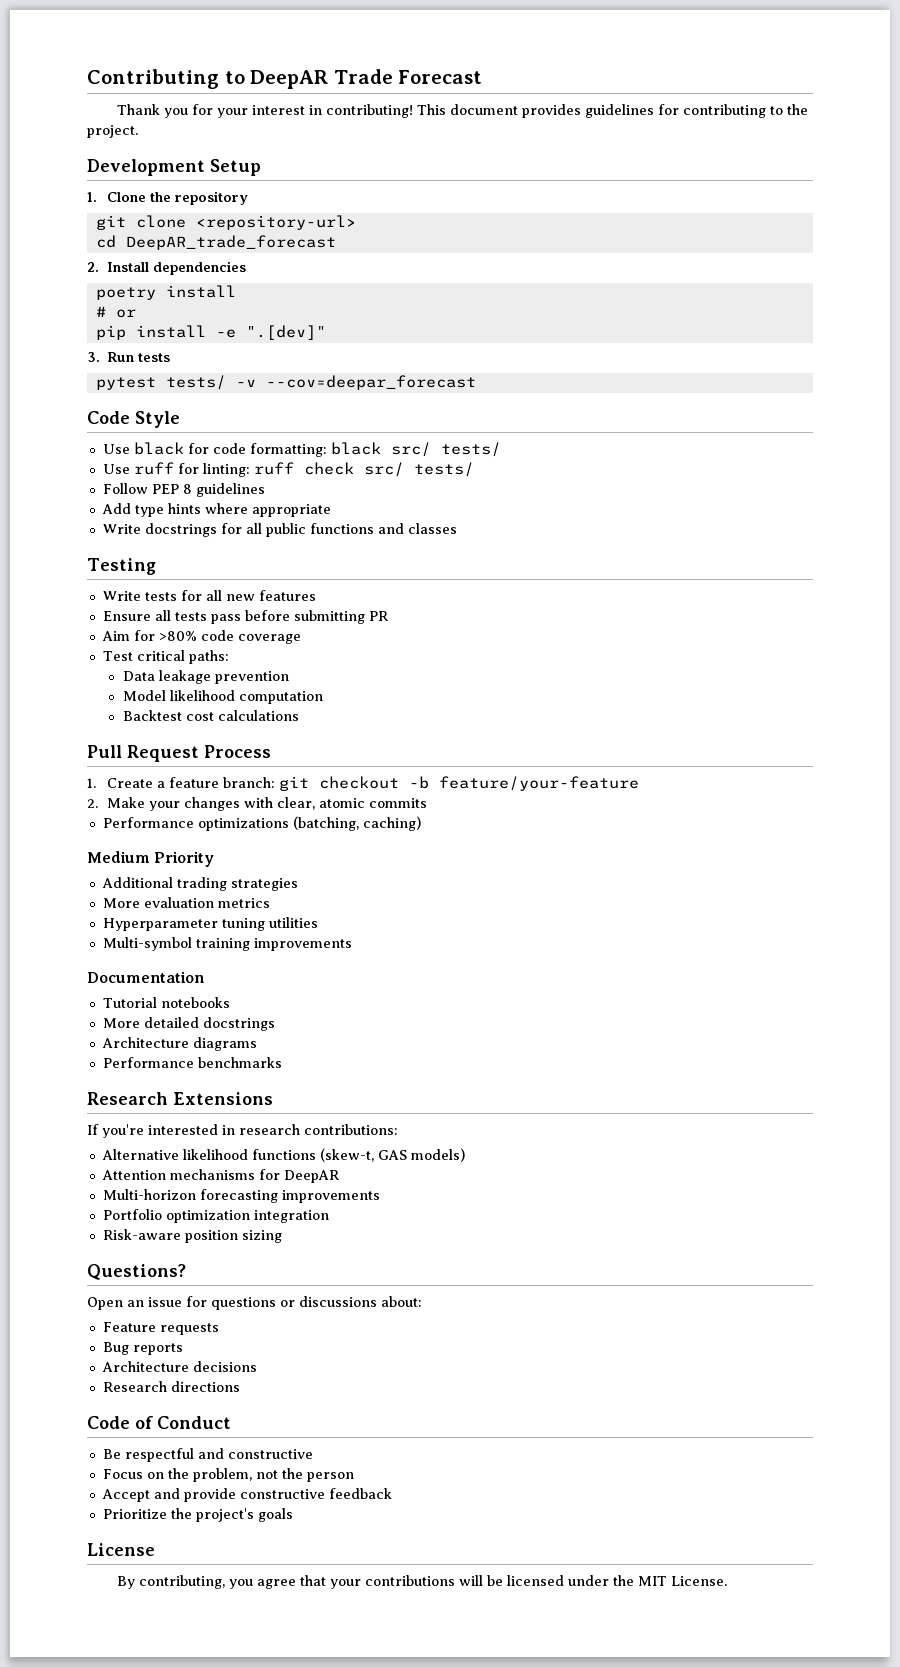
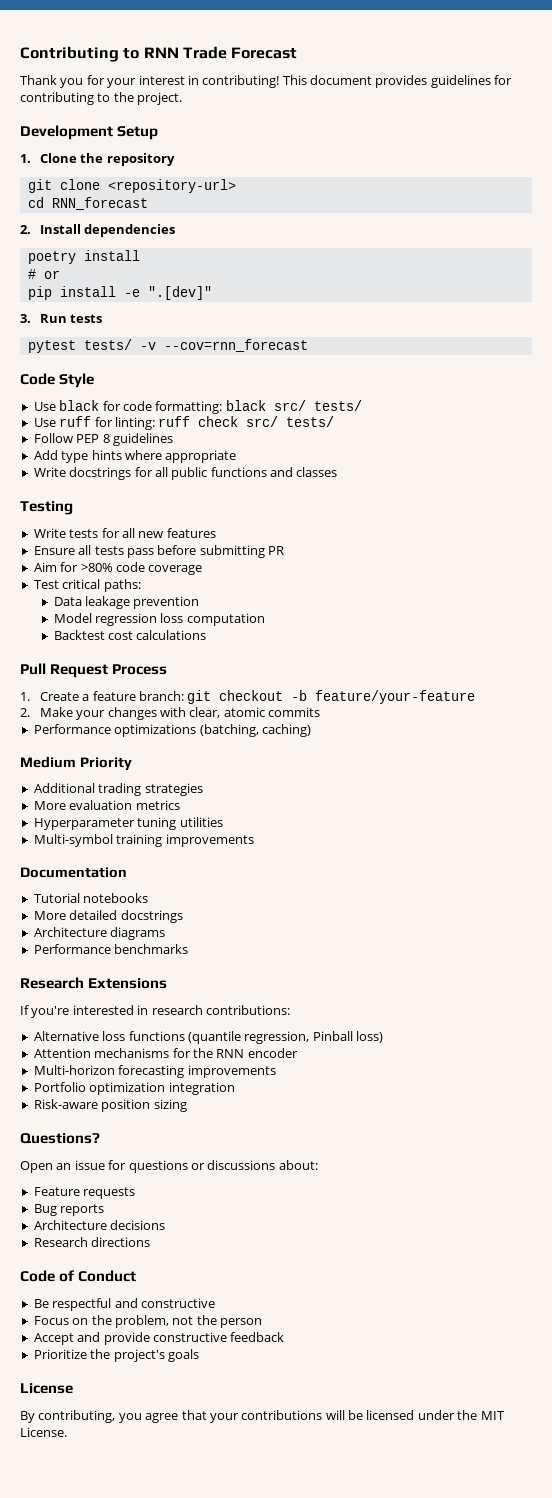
[250,70,329,89] DeepAR -> [143,47,179,58] RNN
[125,235,336,250] DeepAR_trade_forecast -> [51,197,148,210] RNN_forecast
[265,375,476,390] --cov=deepar_forecast -> [163,339,308,352] --cov=rnn_forecast
[169,690,235,701] likelihood -> [95,613,184,626] regression loss
[182,1148,465,1162] likelihood functions (skew-t, GAS models) -> [102,1031,383,1044] loss functions (quantile regression, Pinball loss)
[283,1170,339,1183] DeepAR -> [192,1048,298,1058] the RNN encoder

